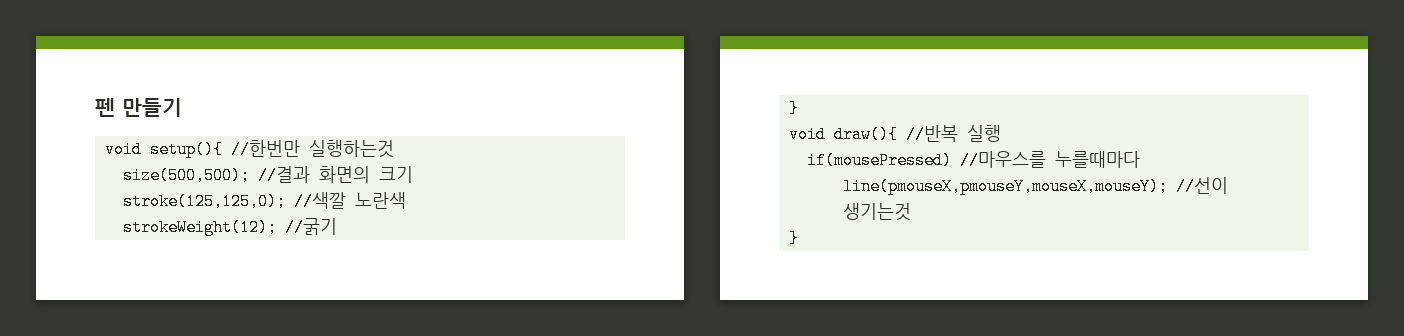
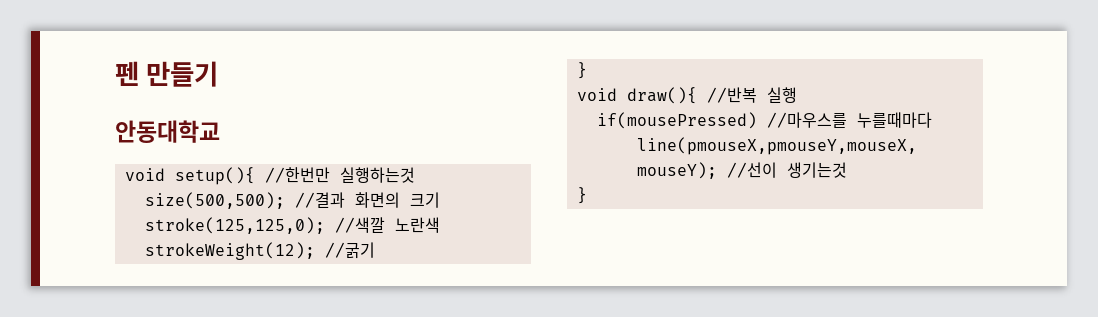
(182, 107) none -> [115,120,220,143] // 안동대학교

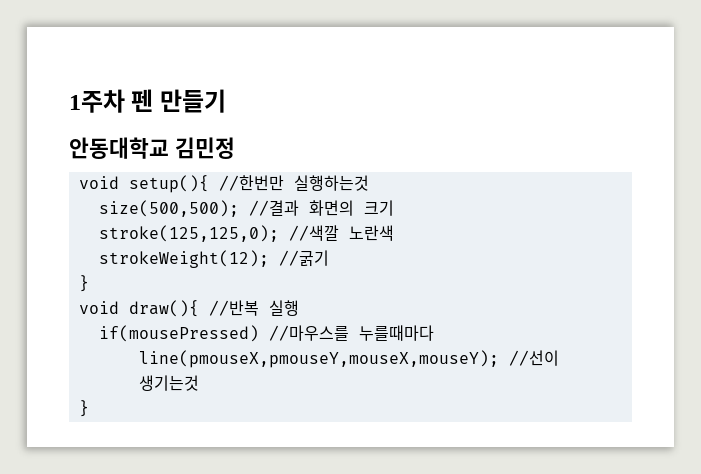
(115, 73) none -> [69,89,125,113] 1주차
(220, 131) none -> [174,137,235,159] 김민정

